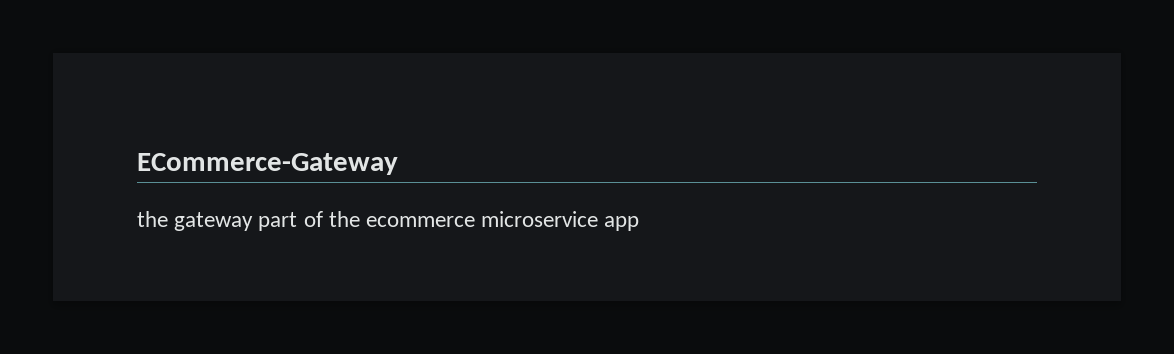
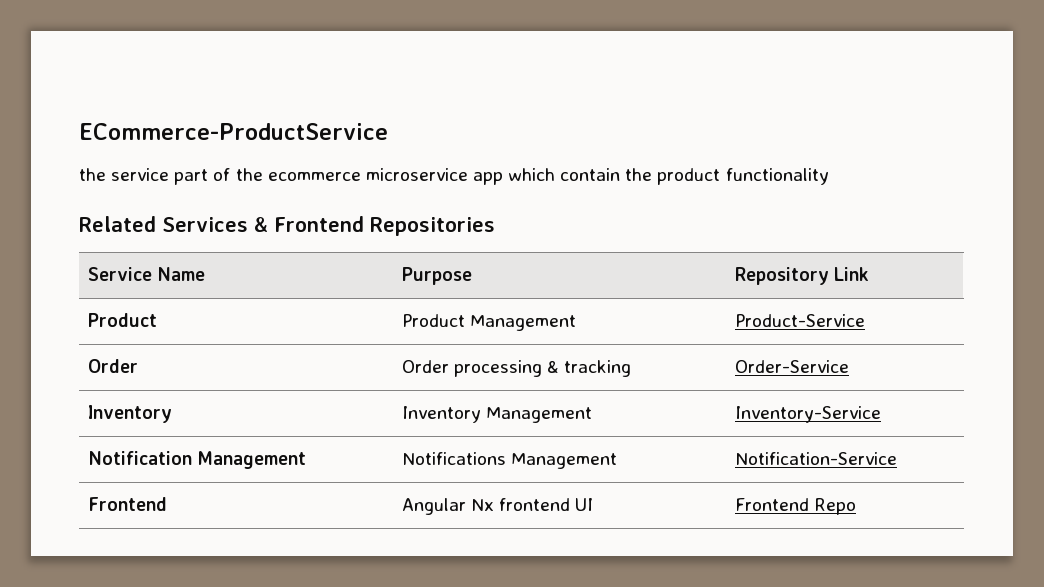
[137,153,398,175] [137,211,254,231] ECommerce-Gateway // the gateway -> [79,123,388,140] [79,168,170,181] ECommerce-ProductService // the service
(640, 223) none -> [508,168,829,185] [79,216,495,236] [87,267,205,281] [401,267,472,285] [734,267,869,285] [87,313,157,327] [401,314,576,331] [734,314,865,327] [87,359,138,373] [401,360,631,377] [734,360,849,373] [87,405,172,423] [401,406,592,423] [734,406,881,423] [87,451,306,469] [401,452,617,469] [734,452,897,465] [87,497,167,511] [401,498,593,515] [734,498,856,515] which contain the product functionality // Related Services & Frontend Repositories // Service Name | Purpose | Repository Link // Product | Product Management | Product-Service // Order | Order processing & tracking | Order-Service // Inventory | Inventory Management | Inventory-Service // Notification Management | Notifications Management | Notification-Service // Frontend | Angular Nx frontend UI | Frontend Repo

